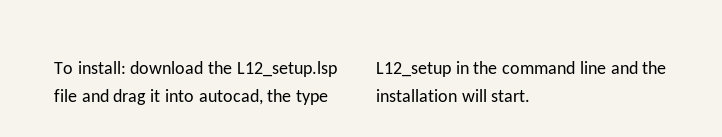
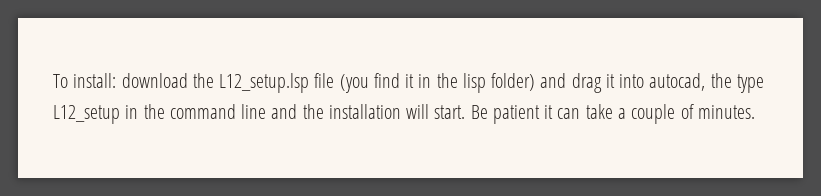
(77, 95) none -> [339,73,536,93] (you find it in the lisp folder)
(531, 96) none -> [470,104,755,124] Be patient it can take a couple of minutes.

